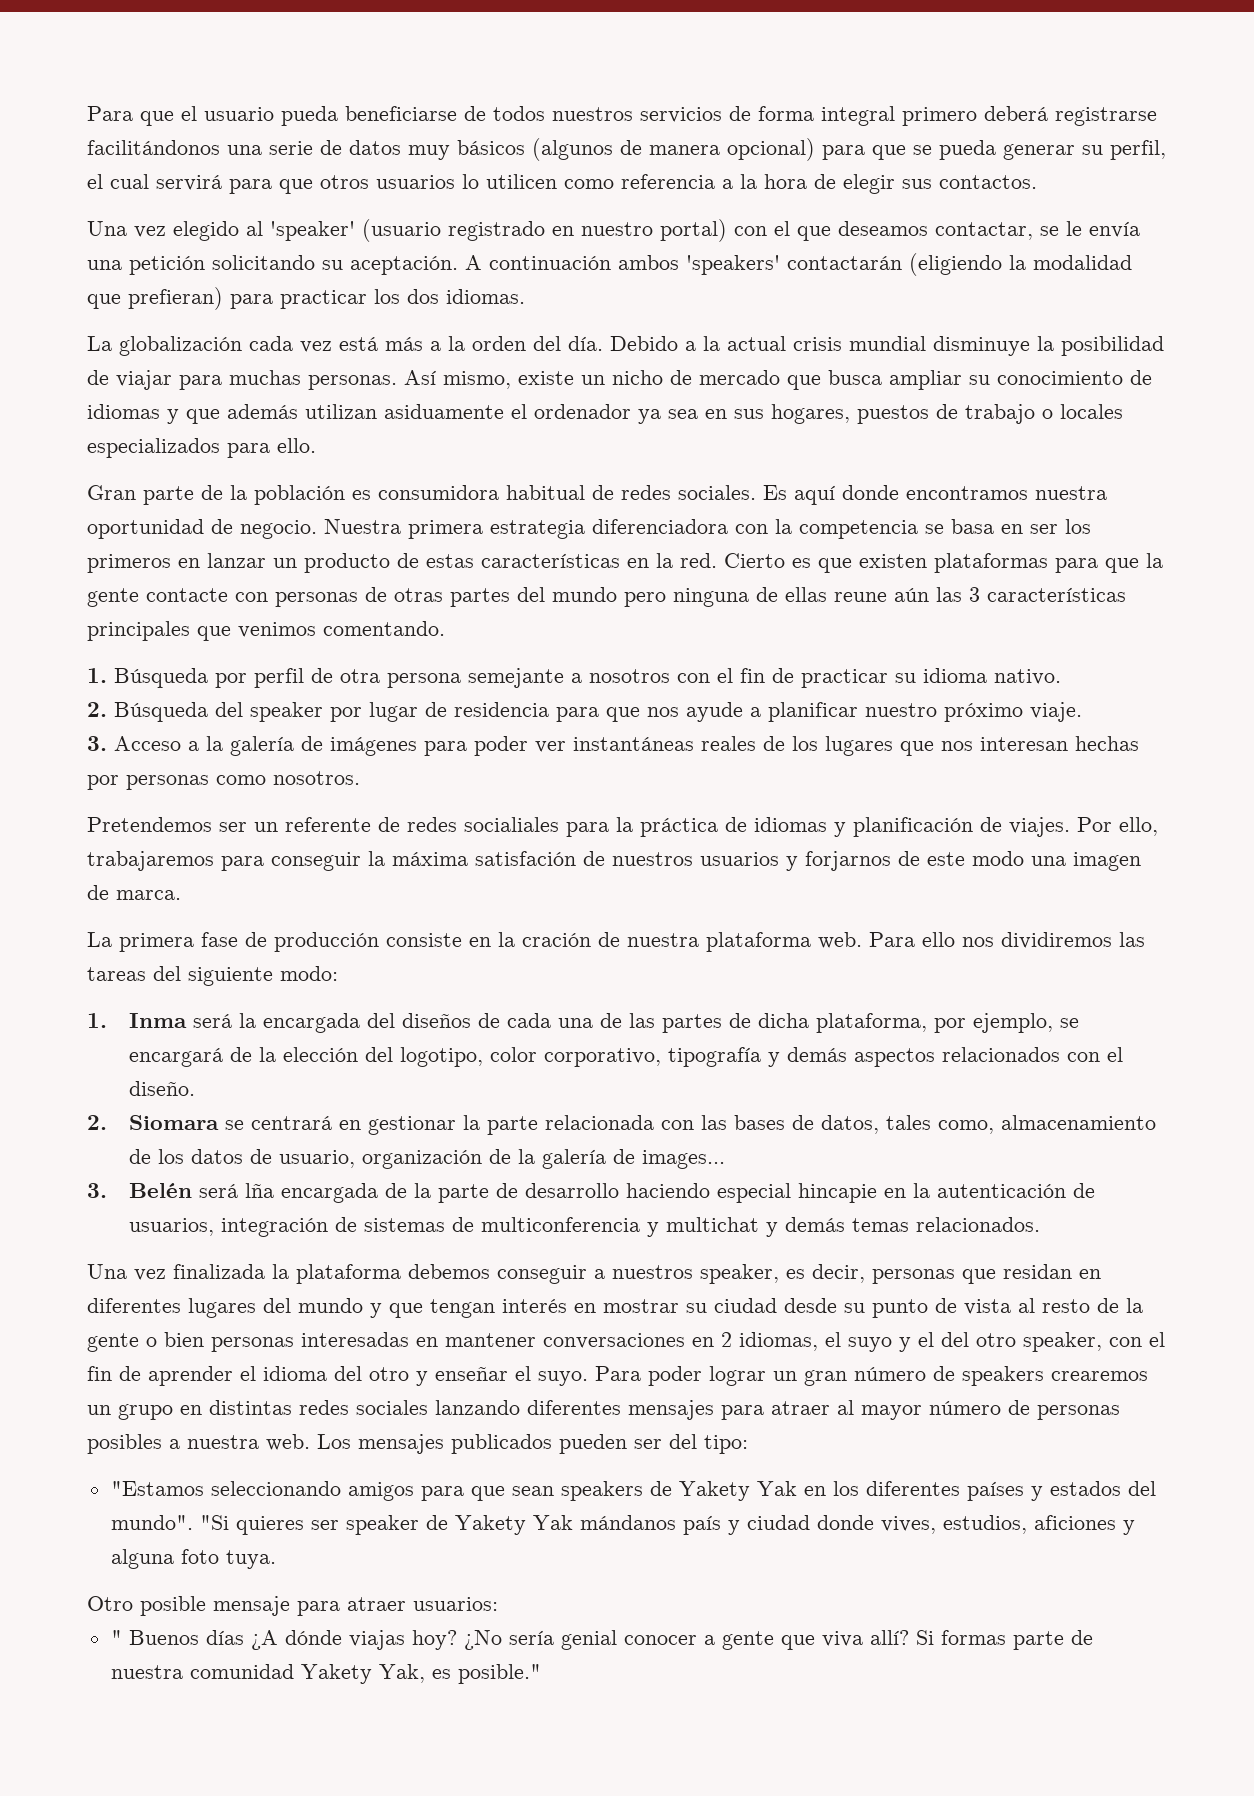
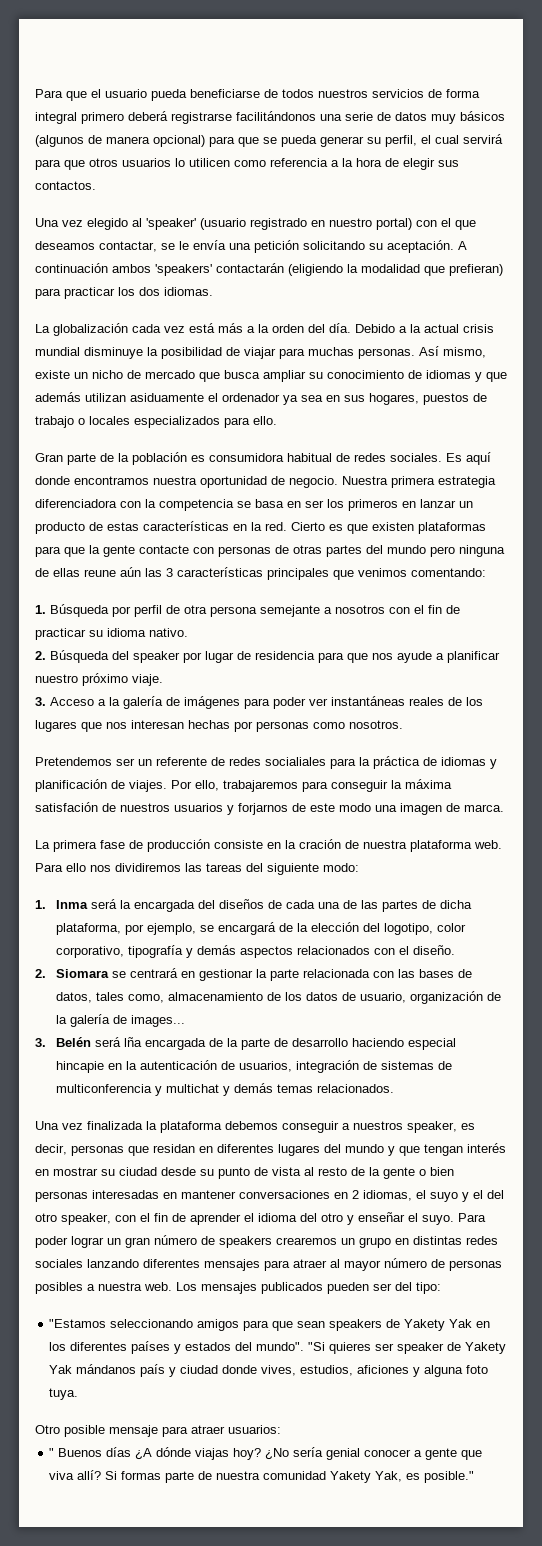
[323,621,445,636] comentando. -> [411,568,486,577] comentando:

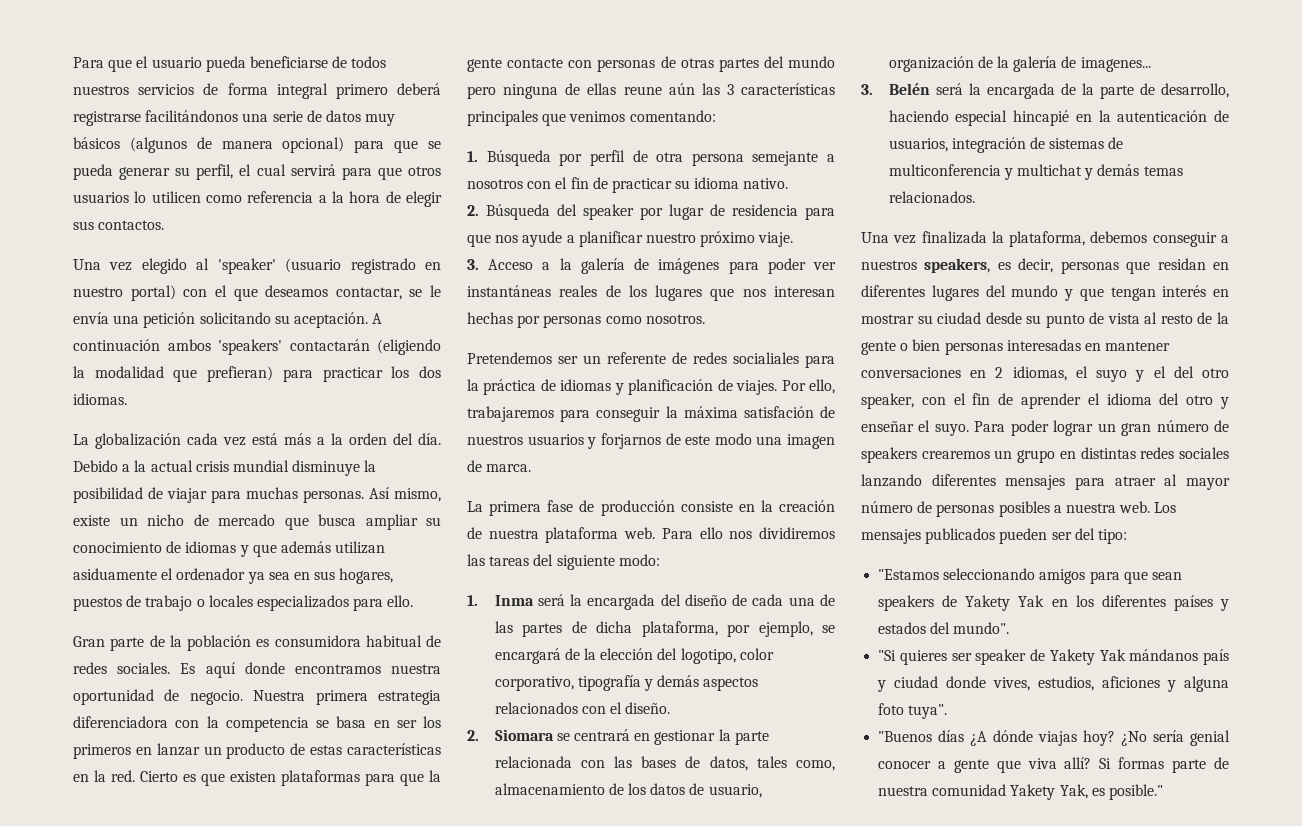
[299,839,341,849] cración -> [779,500,835,512] creación
[218,899,264,909] diseños -> [684,594,727,606] diseño
[130,1015,185,1027] images... -> [1080,57,1151,72] imagenes...
[123,1037,142,1047] lña -> [968,83,981,95] la
[291,1038,348,1047] desarrollo -> [1161,83,1229,98] desarrollo,
[55,1061,104,1073] hincapie -> [1013,110,1070,126] hincapié
[160,1121,222,1133] plataforma -> [1009,231,1086,247] plataforma,
[407,1121,457,1133] speaker, -> [924,258,991,273] speakers,
(305, 1346) none -> (1010, 628) //
[49,1388,79,1400] [35,1425,281,1437] [49,1448,103,1457] tuya. // Otro posible mensaje para atraer usuarios: // " Buenos -> [908,704,948,719] [878,731,933,742] tuya". // "Buenos

